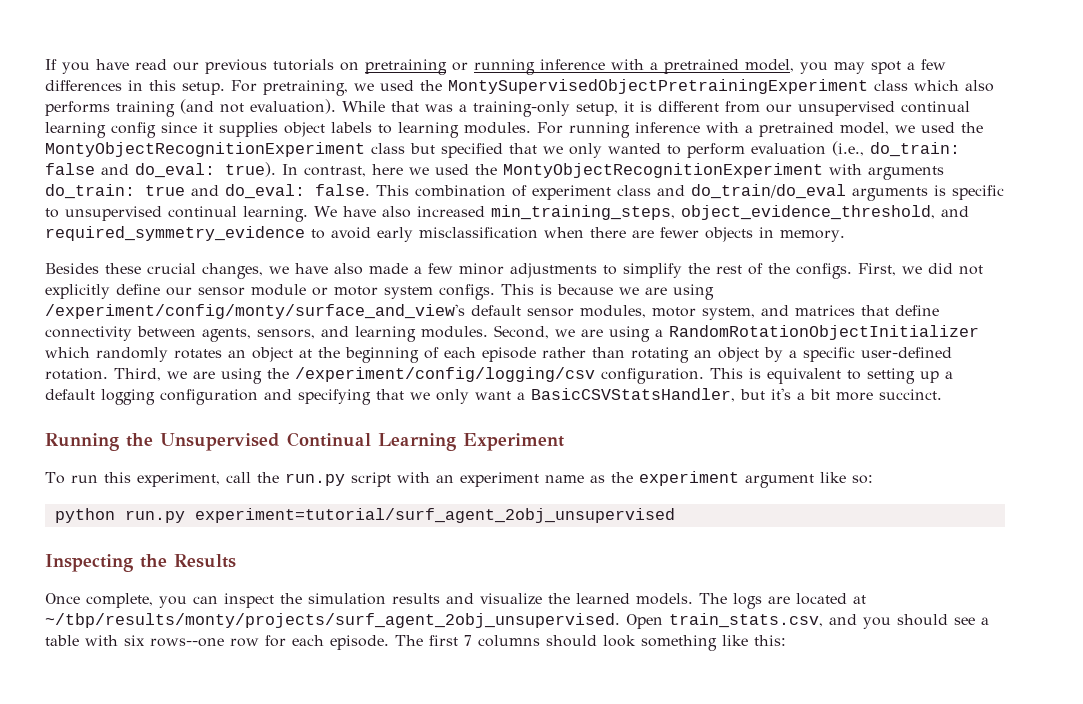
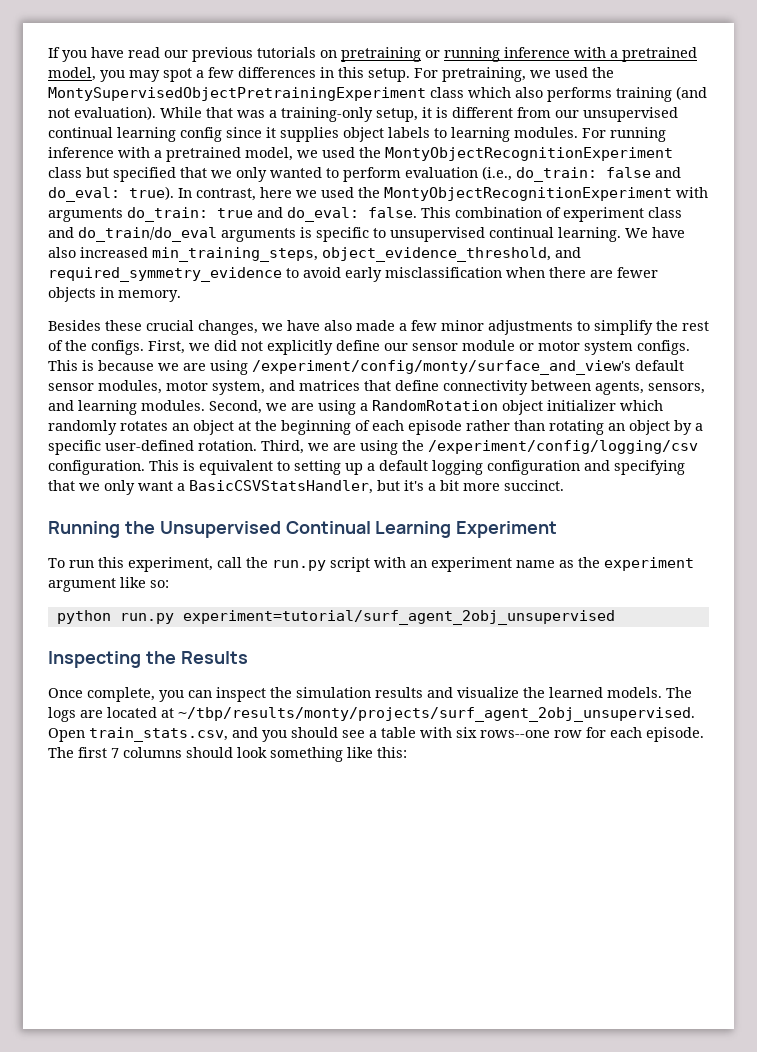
[669,325,979,340] RandomRotationObjectInitializer -> [372,400,616,415] RandomRotation object initializer

